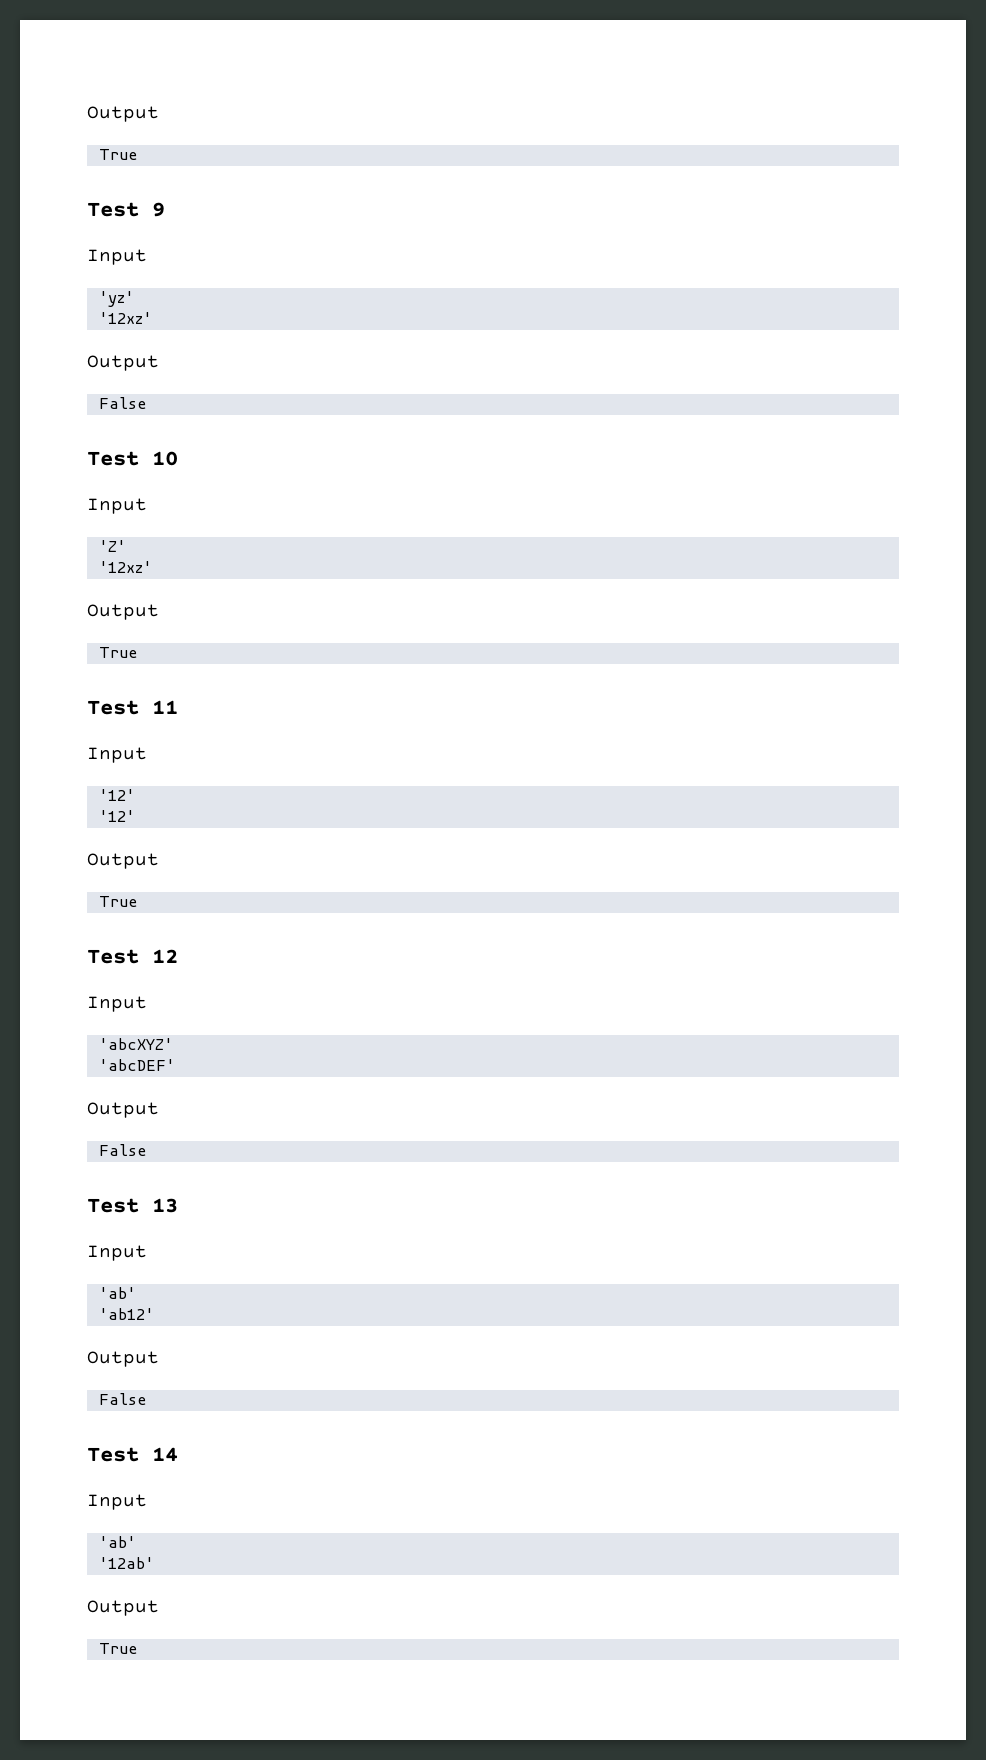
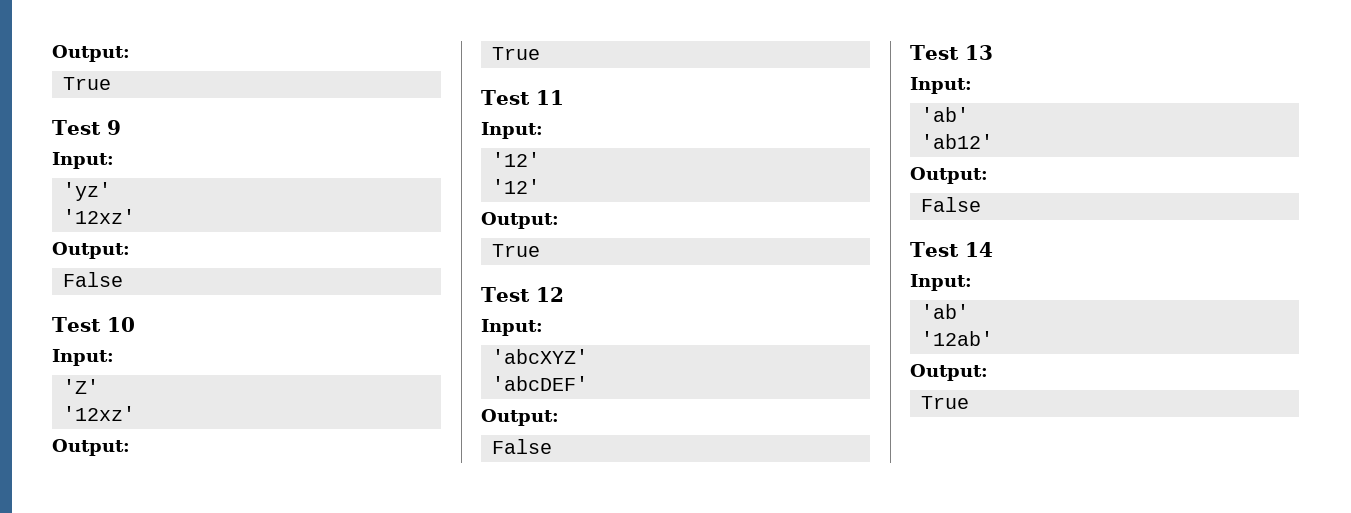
[87,106,159,122] Output -> [52,45,130,62] Output:
[87,249,147,265] Input -> [52,152,114,169] Input:
[87,355,159,371] Output -> [52,242,130,259] Output:
[87,498,147,514] Input -> [52,349,114,366] Input:
[87,604,159,620] Output -> [52,439,130,456] Output:
[87,747,147,763] Input -> [481,122,543,139] Input:
[87,853,159,869] Output -> [481,212,559,229] Output:
[87,996,147,1012] Input -> [481,319,543,336] Input:
[87,1102,159,1118] Output -> [481,409,559,426] Output:
[87,1245,147,1261] Input -> [910,77,972,94] Input:
[87,1351,159,1367] Output -> [910,167,988,184] Output:
[87,1494,147,1510] Input -> [910,274,972,291] Input:
[87,1600,159,1616] Output -> [910,364,988,381] Output:

